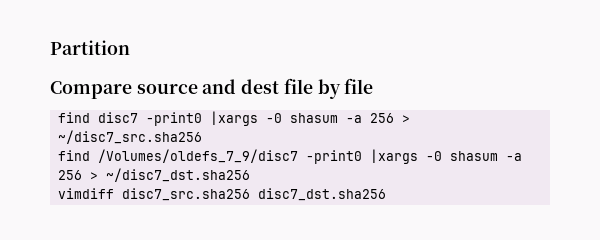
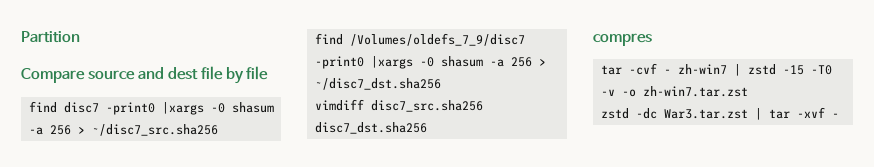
(386, 194) none -> [593,33,652,46] [600,63,832,76] [600,86,748,97] [600,107,839,120] // compres // tar -cvf - zh-win7 | zstd -15 -T0 -v -o zh-win7.tar.zst // zstd -dc War3.tar.zst | tar -xvf -

